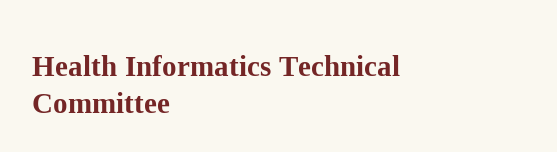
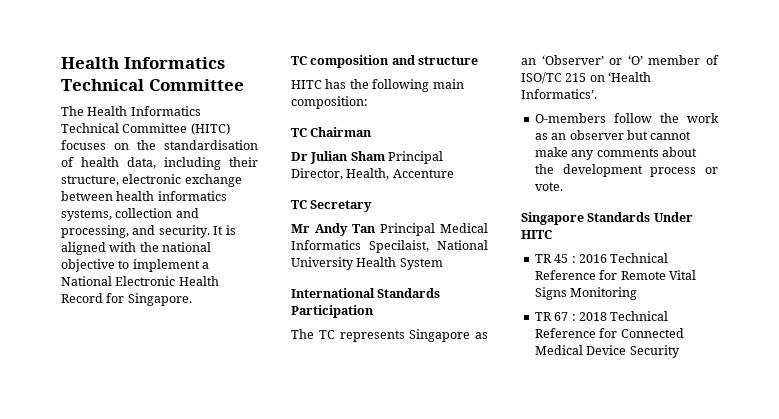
[32,55,400,76] [32,92,170,113] Health Informatics Technical Committee -> [61,57,225,69] [61,79,244,91] [61,106,201,116] [61,123,230,135] [61,140,258,150] [61,157,258,170] [61,174,242,187] [61,191,227,201] [61,208,199,221] [61,225,236,238] [61,242,212,255] [61,259,210,272] [61,276,219,286] [61,293,192,306] [291,55,479,68] [291,79,464,92] [291,96,368,109] [291,127,373,137] [291,151,444,164] [291,168,454,180] [291,200,373,212] [291,223,488,236] [291,240,488,253] [291,257,443,270] [291,288,441,298] [291,305,374,318] [291,329,488,342] [521,55,719,65] [521,72,652,84] [521,89,597,99] [534,113,719,123] [534,130,692,140] [534,147,697,160] [534,164,718,177] [534,182,563,191] [521,212,693,225] [521,230,552,239] [534,253,669,263] [534,270,696,280] [534,287,638,300] [534,311,669,321] [534,328,684,338] [534,345,680,358] Health Informatics Technical Committee // The Health Informatics Technical Committee (HITC) focuses on the standardisation of health data, including their structure, electronic exchange between health informatics systems, collection and processing, and security. It is aligned with the national objective to implement a National Electronic Health Record for Singapore. // TC composition and structure // HITC has the following main composition: // TC Chairman // Dr Julian Sham Principal Director, Health, Accenture // TC Secretary // Mr Andy Tan Principal Medical Informatics Specilaist, National University Health System // International Standards Participation // The TC represents Singapore as an ‘Observer’ or ‘O’ member of ISO/TC 215 on ‘Health Informatics’. // O-members follow the work as an observer but cannot make any comments about the development process or vote. // Singapore Standards Under HITC // TR 45 : 2016 Technical Reference for Remote Vital Signs Monitoring // TR 67 : 2018 Technical Reference for Connected Medical Device Security

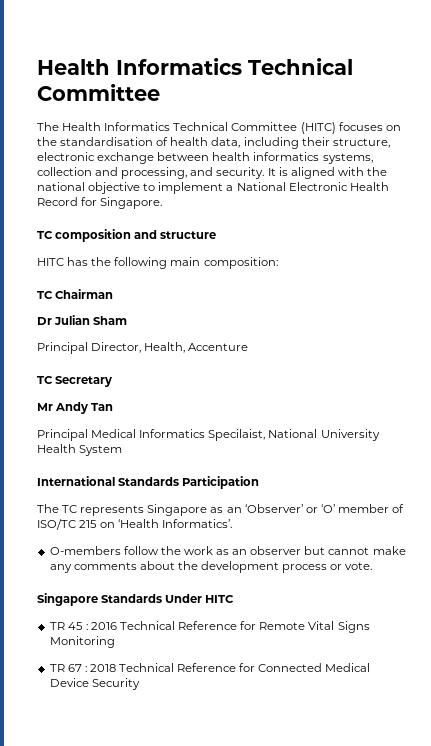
(385, 156) none -> (128, 320) //
(376, 228) none -> (114, 407) //

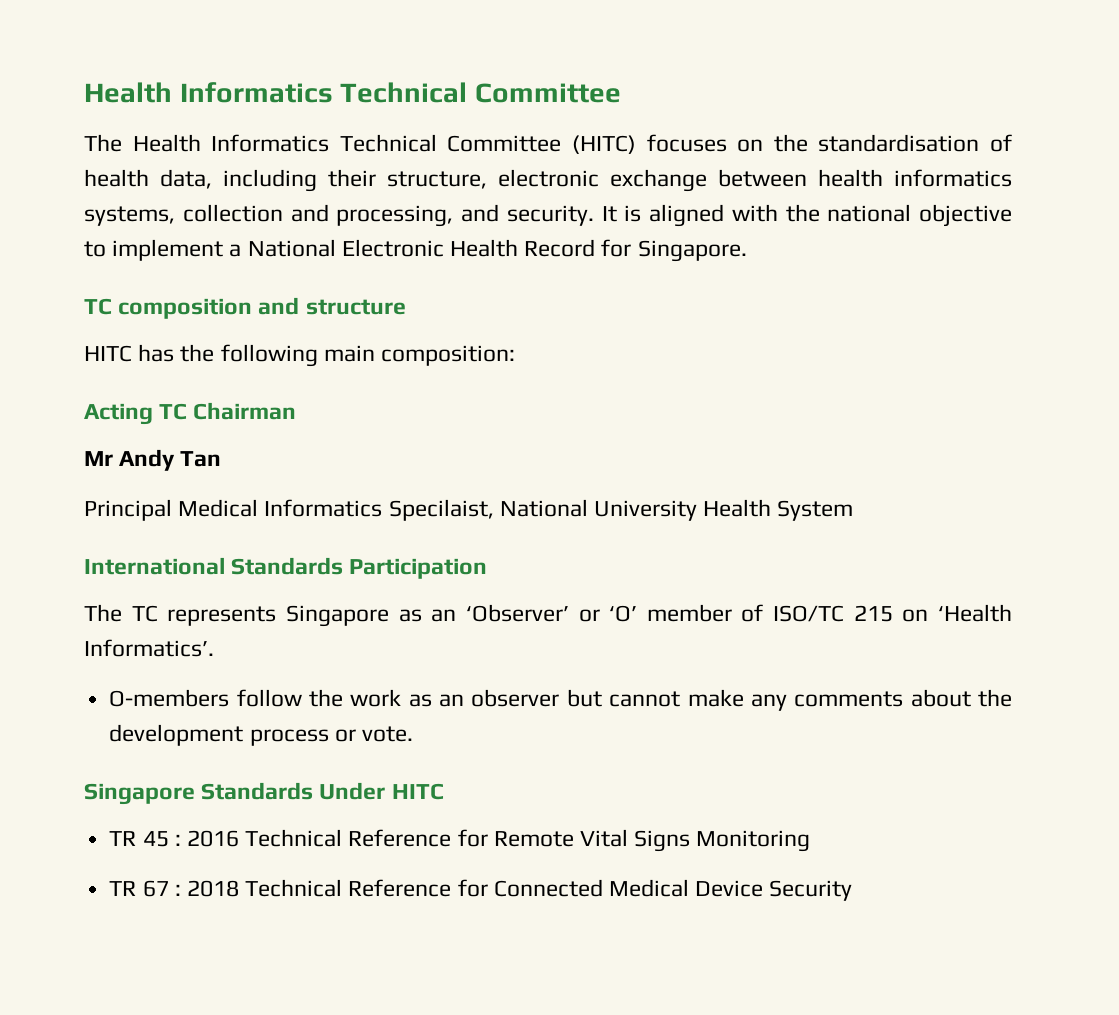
(278, 263) none -> [84,403,153,425] Acting
[37,315,128,325] [37,342,249,354] [37,376,113,387] // Dr Julian Sham // Principal Director, Health, Accenture // TC Secretary -> (297, 411) none

